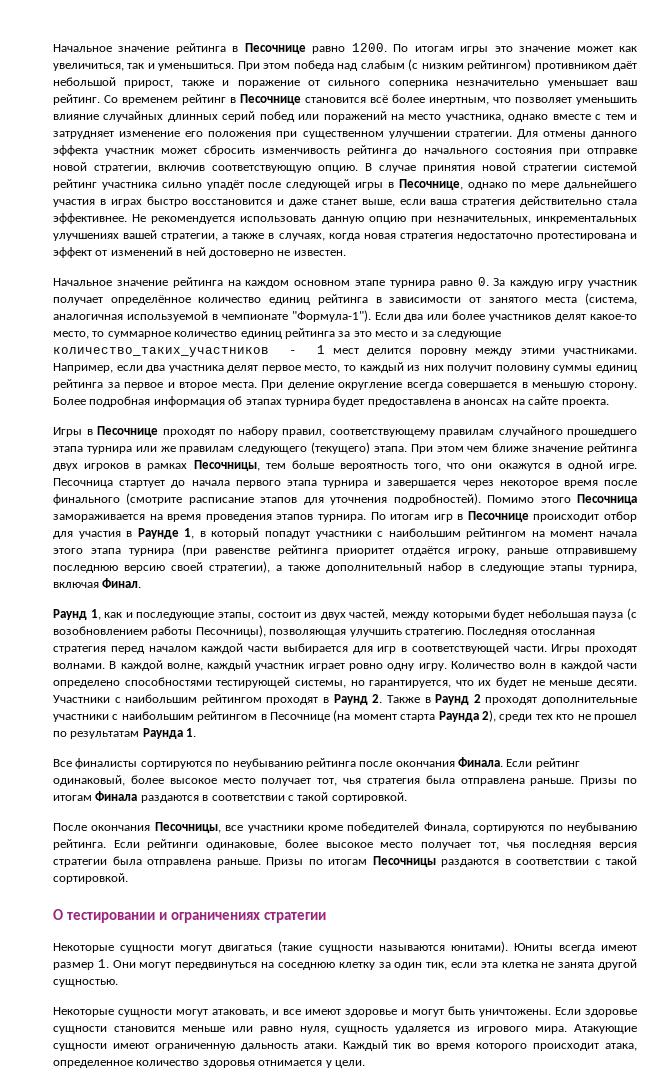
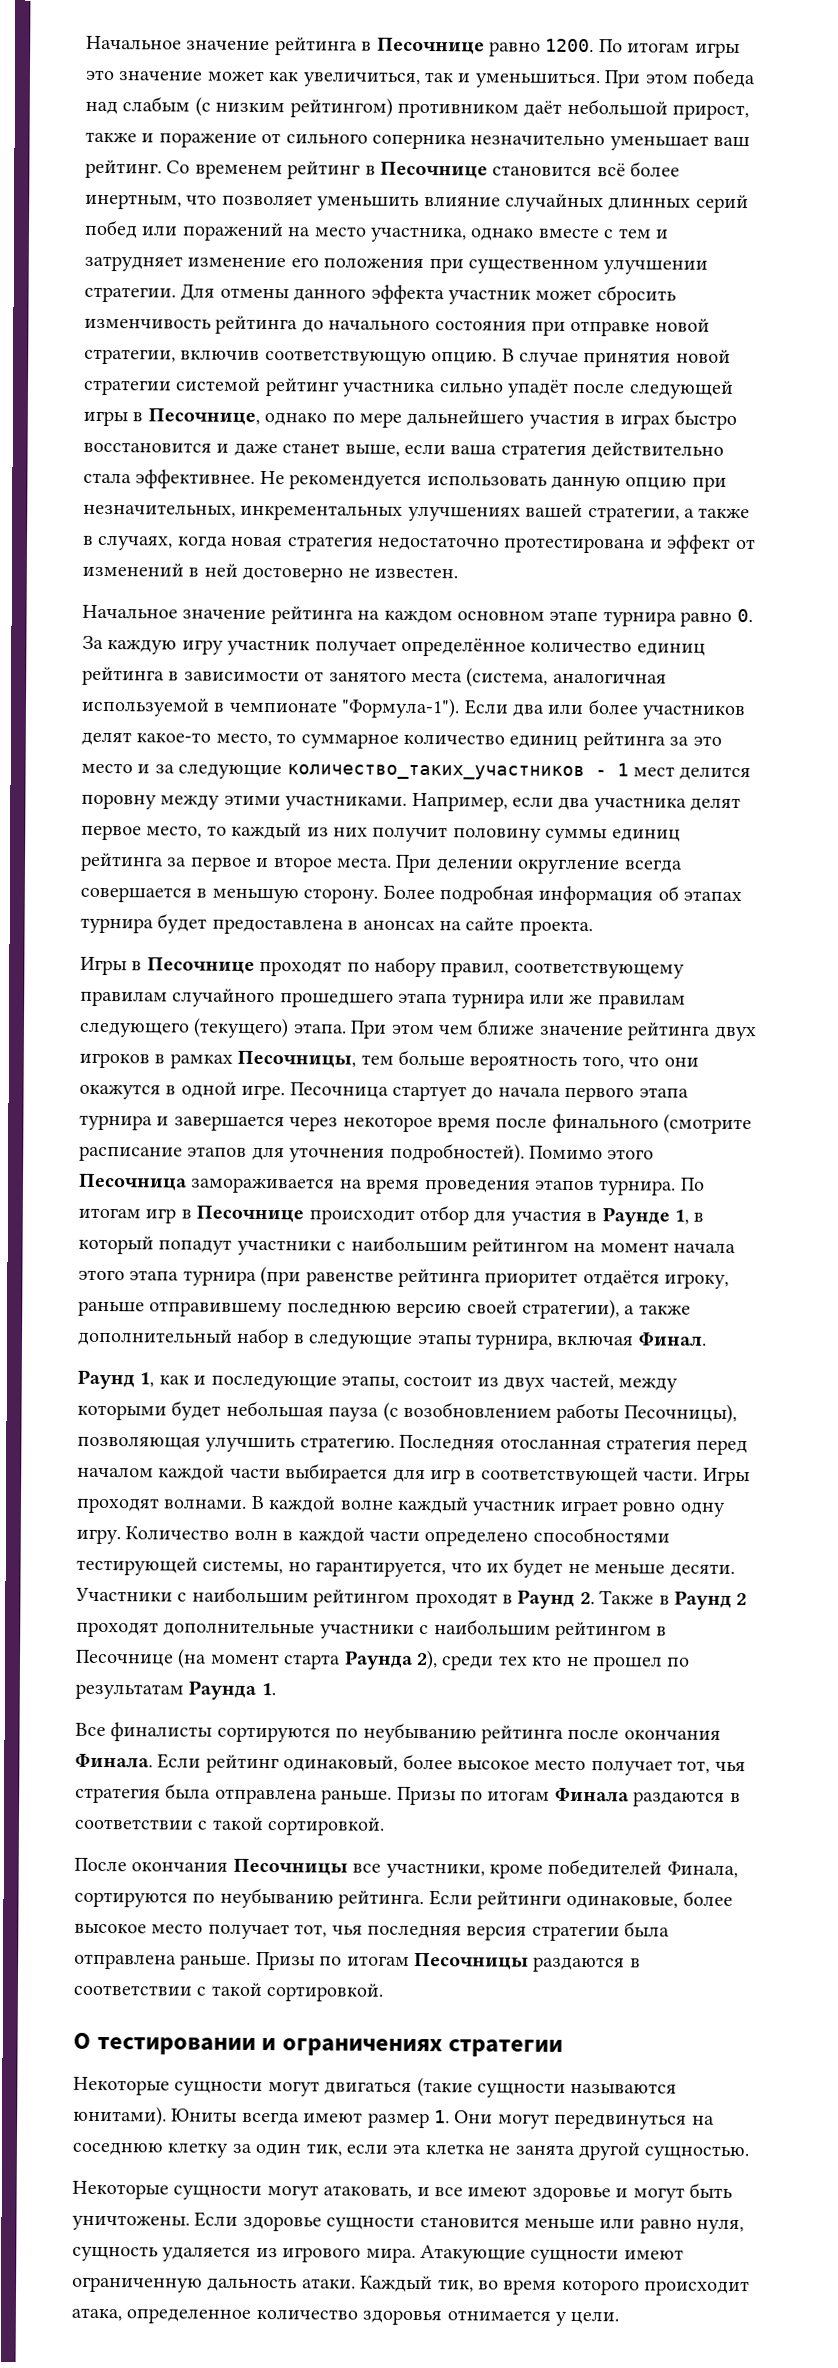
[287,382,334,390] деление -> [435,858,514,872] делении
[166,663,203,671] волне, -> [339,1499,394,1510] волне
[154,822,304,833] Песочницы, все участники -> [232,1858,485,1879] Песочницы все участники,
[393,1043,412,1049] тик -> [437,2279,474,2293] тик,

